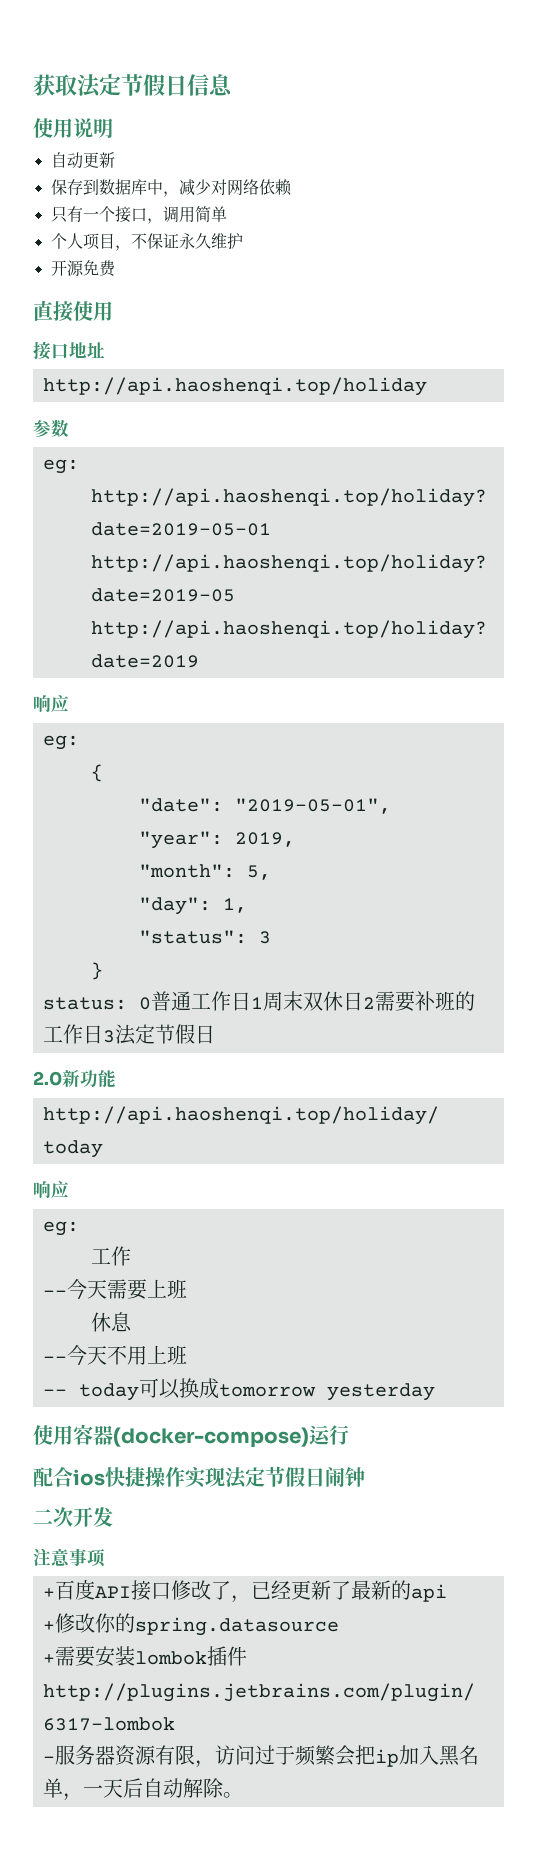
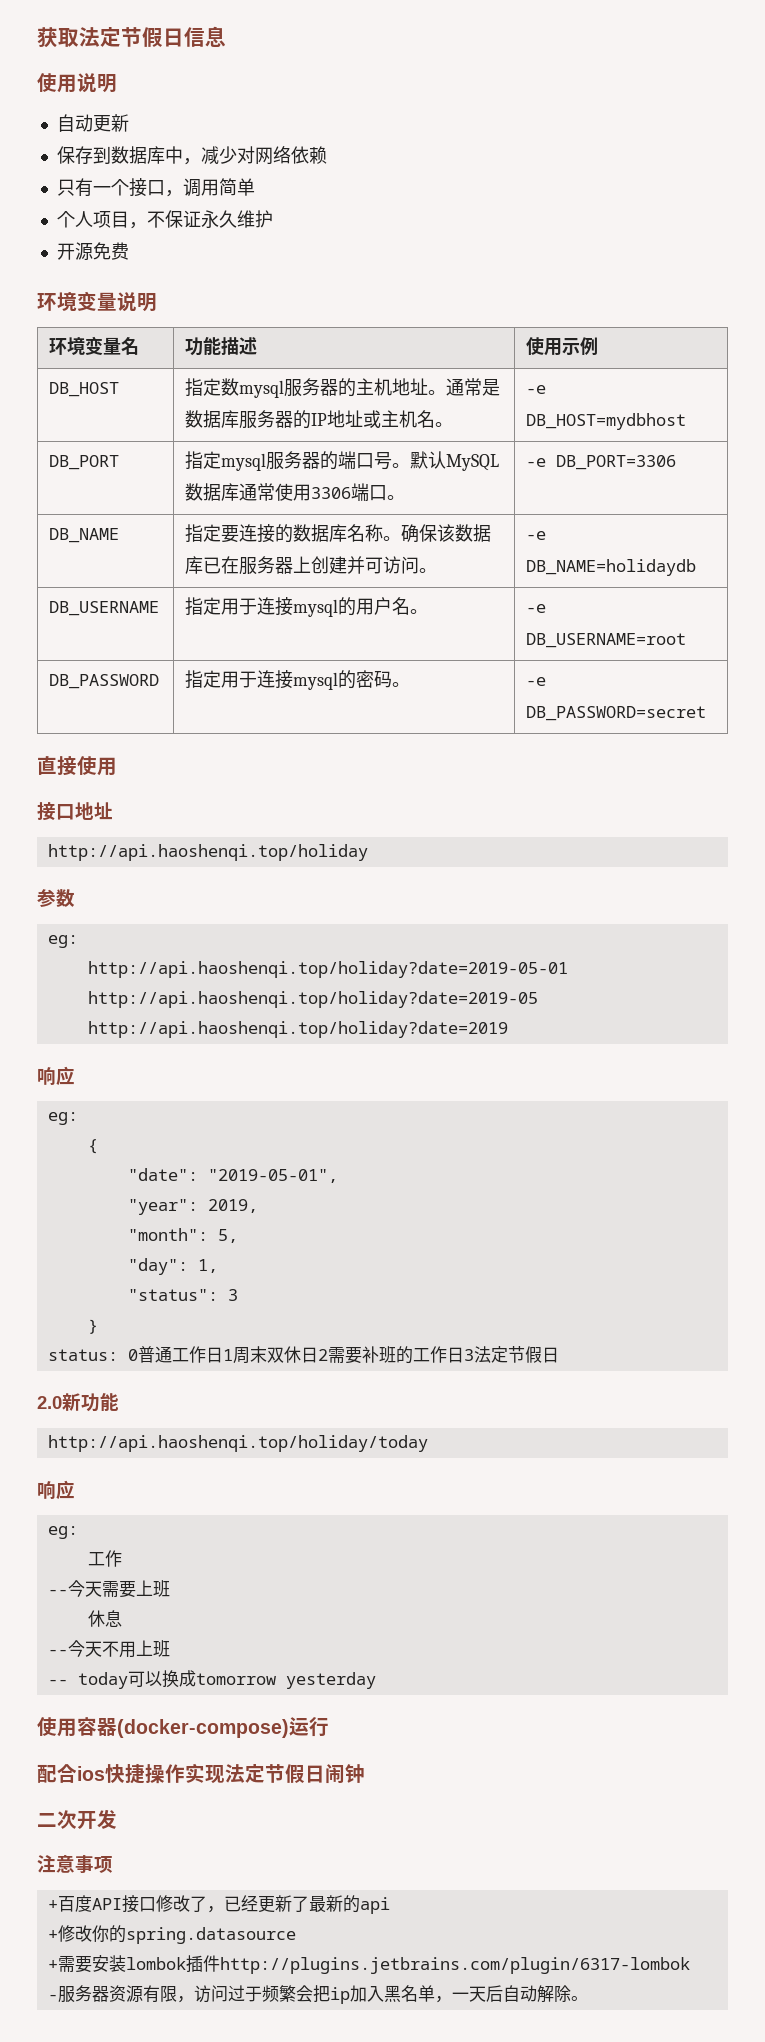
(116, 268) none -> [37,291,157,312] [49,336,140,355] [185,337,258,356] [526,337,599,356] [49,382,120,397] [185,378,501,398] [185,410,454,429] [526,385,547,394] [526,413,687,430] [49,455,120,470] [185,451,500,471] [185,483,406,501] [526,455,677,470] [49,528,120,543] [185,524,492,543] [185,556,438,575] [526,531,547,540] [526,559,697,576] [49,601,160,616] [185,597,429,617] [526,604,547,613] [526,633,687,648] [49,674,160,689] [185,670,411,690] [526,677,547,686] [526,706,707,721] // 环境变量说明 // 环境变量名 | 功能描述 | 使用示例 // DB_HOST | 指定数mysql服务器的主机地址。通常是数据库服务器的IP地址或主机名。 | -e DB_HOST=mydbhost // DB_PORT | 指定mysql服务器的端口号。默认MySQL数据库通常使用3306端口。 | -e DB_PORT=3306 // DB_NAME | 指定要连接的数据库名称。确保该数据库已在服务器上创建并可访问。 | -e DB_NAME=holidaydb // DB_USERNAME | 指定用于连接mysql的用户名。 | -e DB_USERNAME=root // DB_PASSWORD | 指定用于连接mysql的密码。 | -e DB_PASSWORD=secret

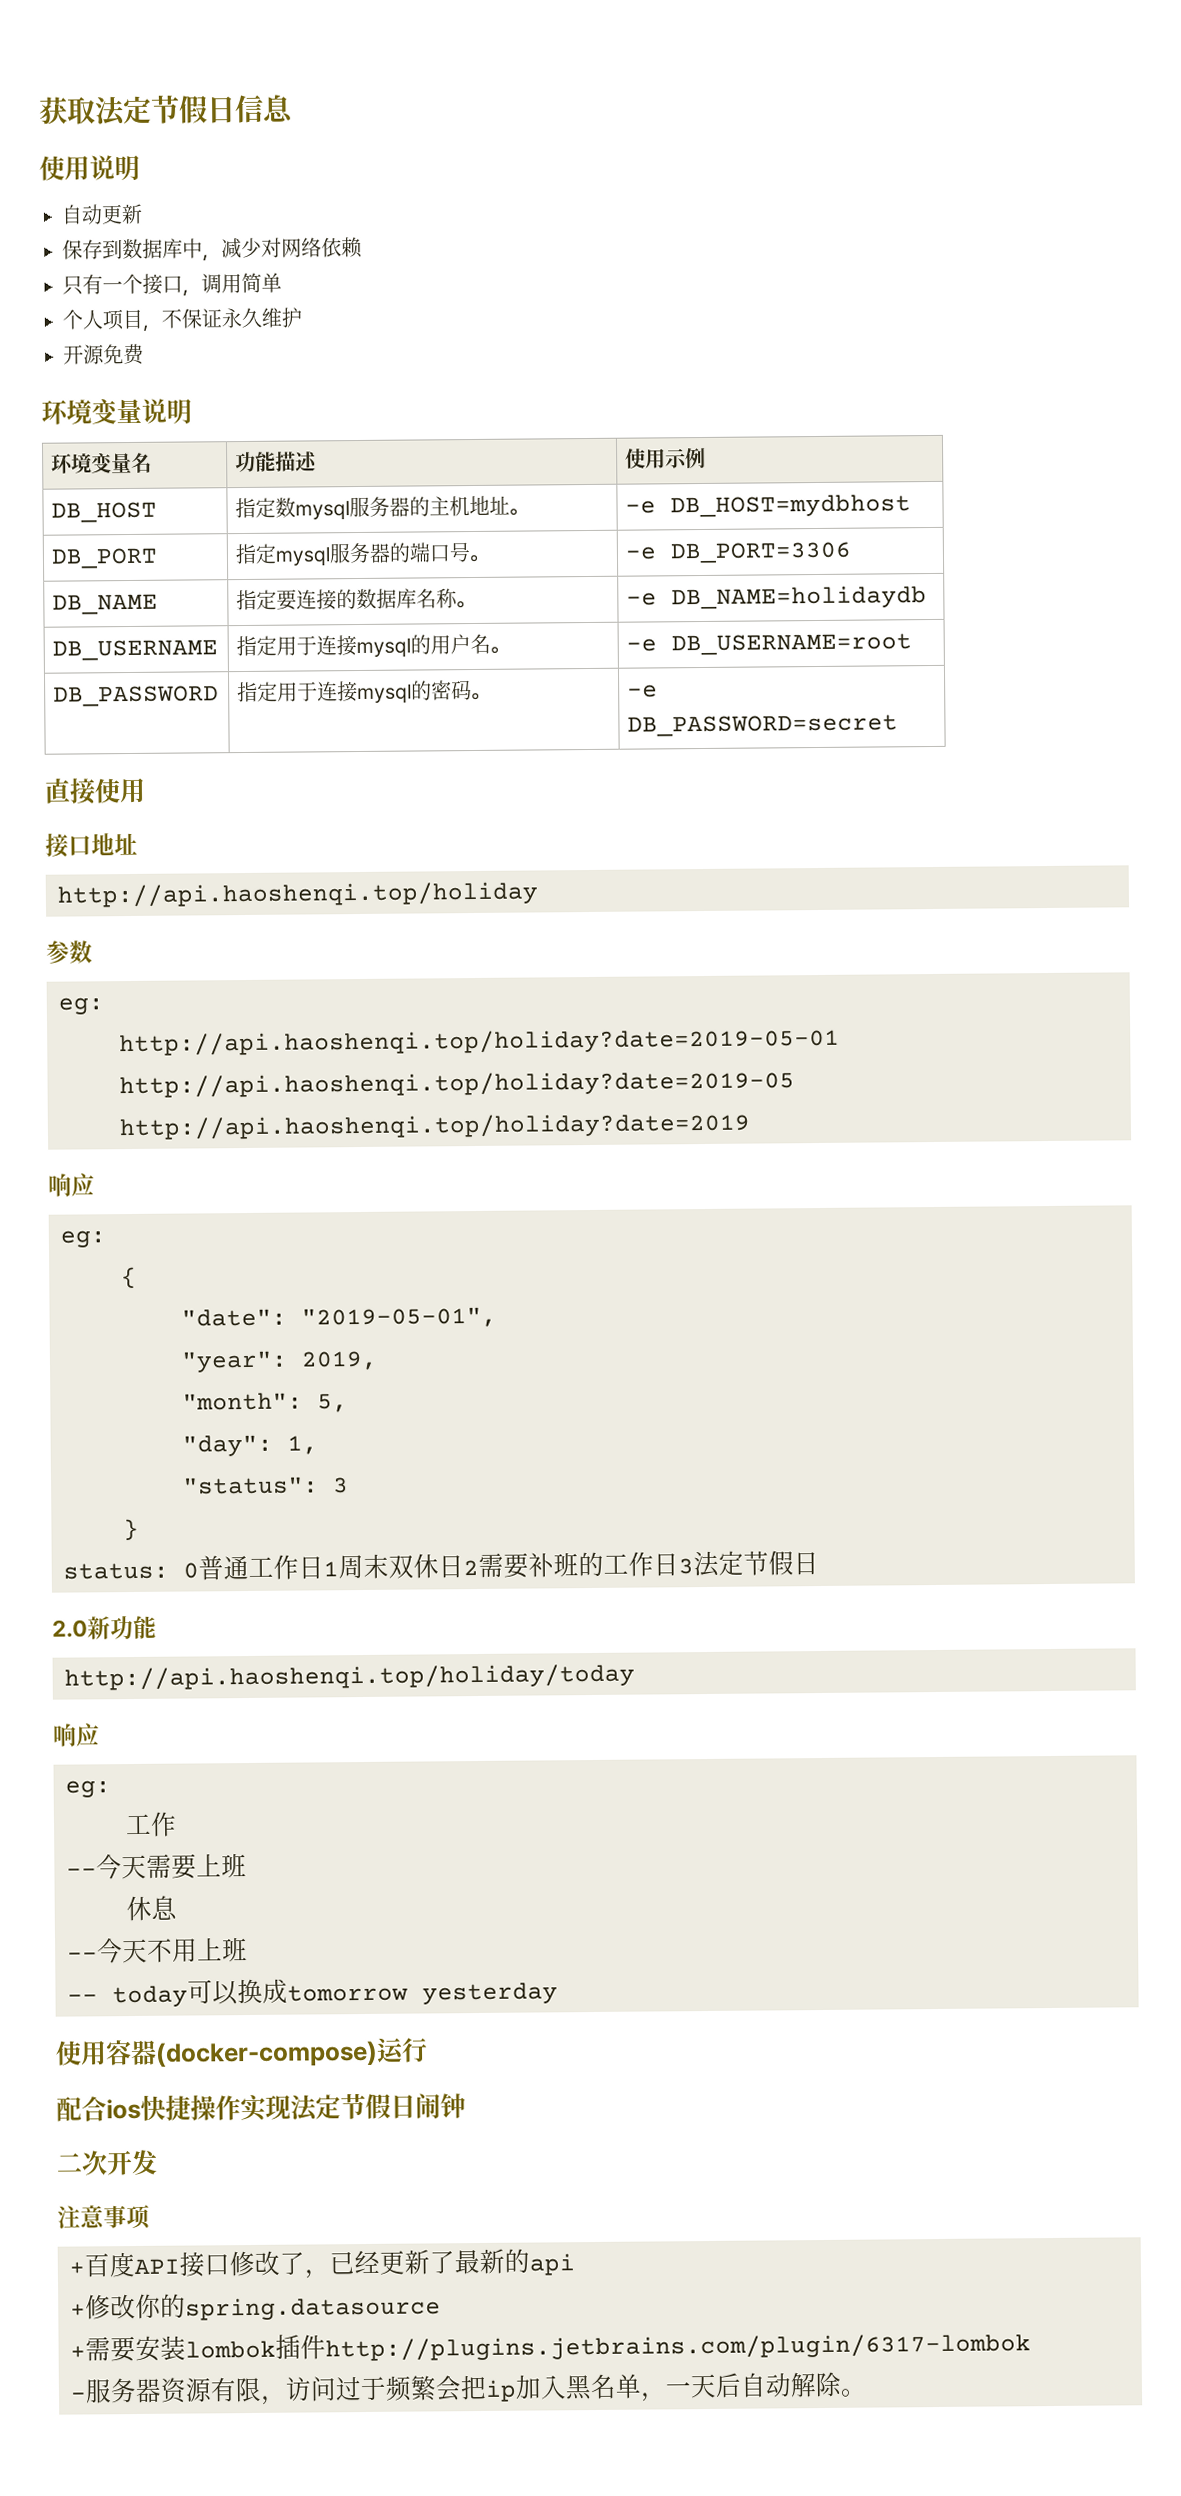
[446,378,501,396] [185,410,454,429] 通常是数据库服务器的IP地址或主机名。 -> (530, 512) none
[410,451,500,471] [185,483,406,501] 默认MySQL数据库通常使用3306端口。 -> (491, 558) none
[401,524,492,543] [185,556,438,575] 确保该数据库已在服务器上创建并可访问。 -> (477, 604) none

